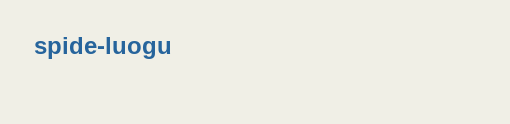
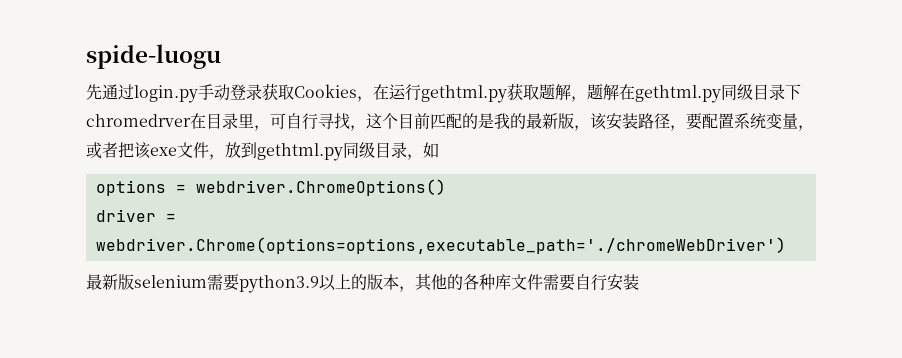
(172, 48) none -> [86,83,801,103] [86,113,814,131] [86,142,439,161] [95,179,446,196] [95,209,176,222] [95,237,786,254] [86,274,639,293] // 先通过login.py手动登录获取Cookies，在运行gethtml.py获取题解，题解在gethtml.py同级目录下chromedrver在目录里，可自行寻找，这个目前匹配的是我的最新版，该安装路径，要配置系统变量，或者把该exe文件，放到gethtml.py同级目录，如 // options = webdriver.ChromeOptions() // driver = webdriver.Chrome(options=options,executable_path='./chromeWebDriver') // 最新版selenium需要python3.9以上的版本，其他的各种库文件需要自行安装

